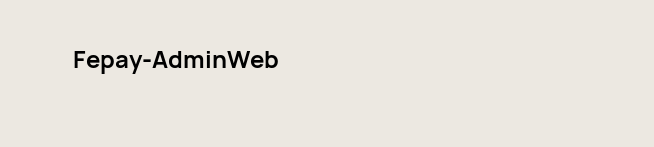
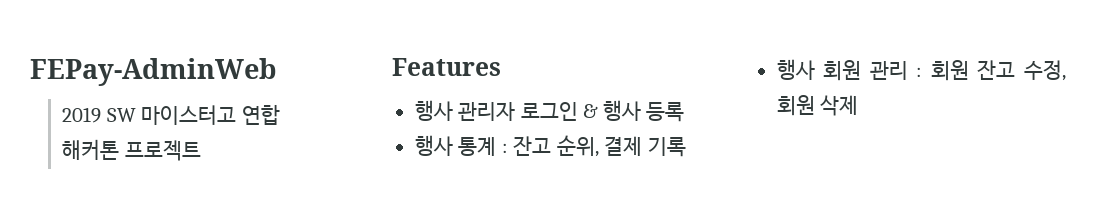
[73,51,279,74] Fepay-AdminWeb -> [30,58,277,86] [61,104,280,125] [61,139,201,161] [392,58,501,76] [414,100,685,122] [414,135,686,157] [776,59,1066,81] [776,95,859,116] FEPay-AdminWeb // 2019 SW 마이스터고 연합 해커톤 프로젝트 // Features // 행사 관리자 로그인 & 행사 등록 // 행사 통계 : 잔고 순위, 결제 기록 // 행사 회원 관리 : 회원 잔고 수정, 회원 삭제

